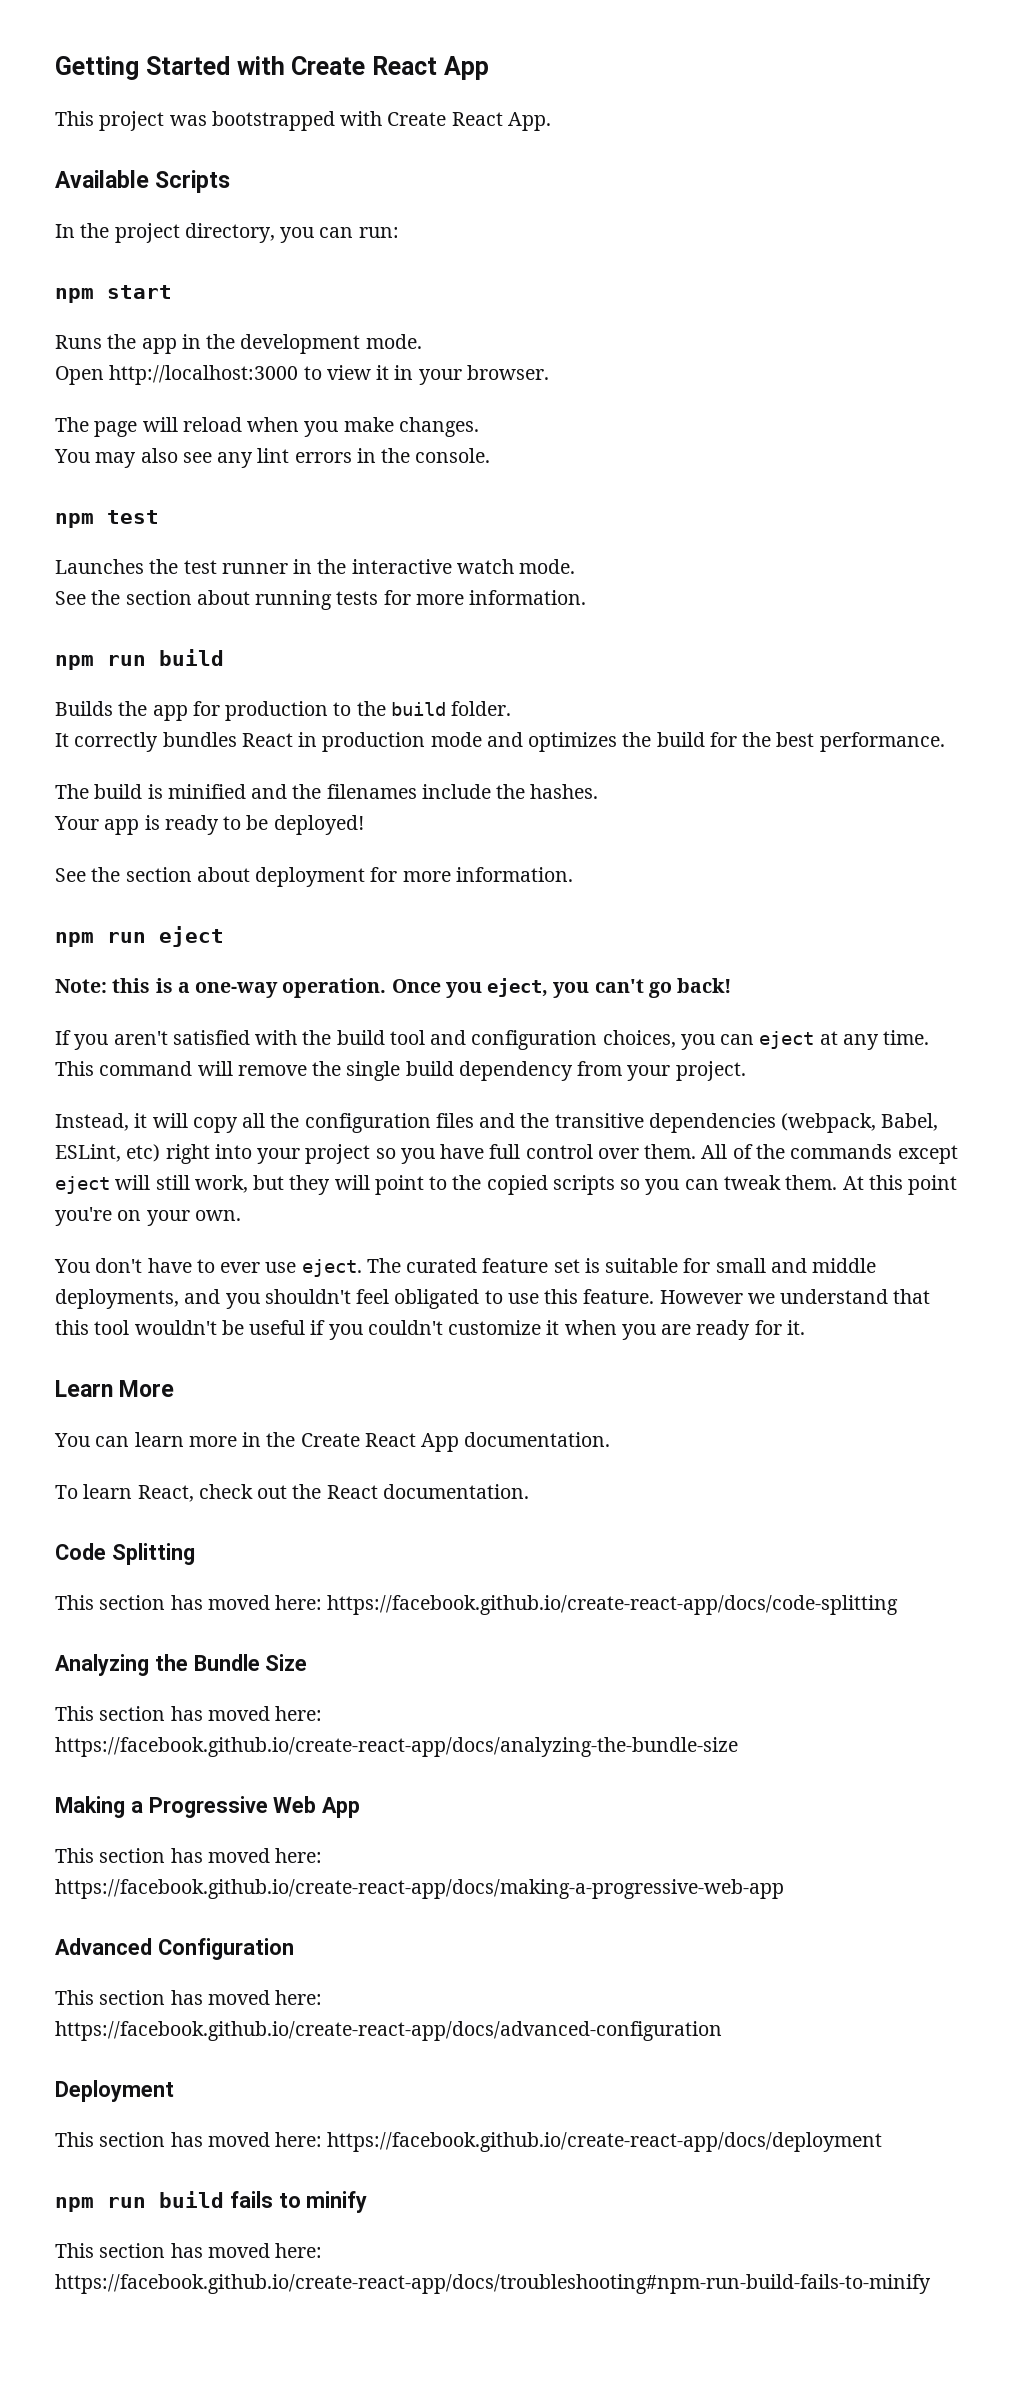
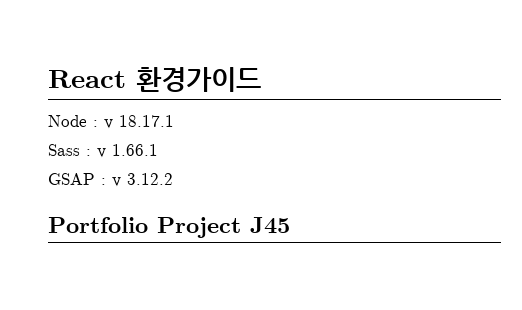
[55,56,489,80] [55,111,551,131] [55,170,231,193] [55,223,399,243] [55,285,172,303] [55,334,422,354] [55,365,549,385] [55,417,479,437] [54,448,491,468] [55,510,159,528] [55,559,576,574] [55,590,587,610] [55,649,224,670] [55,701,512,721] [55,732,945,752] [55,784,599,799] [54,815,364,835] [55,867,573,887] [55,926,224,947] [55,978,732,998] [55,1030,930,1050] [55,1061,746,1081] [55,1113,939,1133] [55,1144,958,1164] [55,1175,958,1195] [55,1207,241,1226] [54,1258,877,1277] [55,1289,931,1309] [55,1320,805,1340] [55,1380,175,1397] [54,1432,611,1452] [55,1484,529,1502] [55,1543,195,1565] [55,1595,899,1615] [55,1654,308,1676] [55,1706,323,1721] [55,1737,738,1757] [55,1796,361,1818] [55,1848,323,1863] [55,1879,784,1899] [55,1938,294,1960] [55,1990,323,2005] [55,2021,722,2041] [55,2080,174,2102] [55,2132,883,2152] [55,2191,368,2213] [55,2243,323,2258] [55,2274,931,2294] Getting Started with Create React App // This project was bootstrapped with Create React App. // Available Scripts // In the project directory, you can run: // npm start // Runs the app in the development mode. // Open http://localhost:3000 to view it in your browser. // The page will reload when you make changes. // You may also see any lint errors in the console. // npm test // Launches the test runner in the interactive watch mode. // See the section about running tests for more information. // npm run build // Builds the app for production to the build folder. // It correctly bundles React in production mode and optimizes the build for the best performance. // The build is minified and the filenames include the hashes. // Your app is ready to be deployed! // See the section about deployment for more information. // npm run eject // Note: this is a one-way operation. Once you eject, you can't go back! // If you aren't satisfied with the build tool and configuration choices, you can eject at any time. This command will remove the single build dependency from your project. // Instead, it will copy all the configuration files and the transitive dependencies (webpack, Babel, ESLint, etc) right into your project so you have full control over them. All of the commands except eject will still work, but they will point to the copied scripts so you can tweak them. At this point you're on your own. // You don't have to ever use eject. The curated feature set is suitable for small and middle deployments, and you shouldn't feel obligated to use this feature. However we understand that this tool wouldn't be useful if you couldn't customize it when you are ready for it. // Learn More // You can learn more in the Create React App documentation. // To learn React, check out the React documentation. // Code Splitting // This section has moved here: https://facebook.github.io/create-react-app/docs/code-splitting // Analyzing the Bundle Size // This section has moved here: https://facebook.github.io/create-react-app/docs/analyzing-the-bundle-size // Making a Progressive Web App // This section has moved here: https://facebook.github.io/create-react-app/docs/making-a-progressive-web-app // Advanced Configuration // This section has moved here: https://facebook.github.io/create-react-app/docs/advanced-configuration // Deployment // This section has moved here: https://facebook.github.io/create-react-app/docs/deployment // npm run build fails to minify // This section has moved here: https://facebook.github.io/create-react-app/docs/troubleshooting#npm-run-build-fails-to-minify -> [48,67,261,92] [48,115,174,129] [48,144,158,158] [48,173,173,187] [48,217,290,238] React 환경가이드 // Node : v 18.17.1 // Sass : v 1.66.1 // GSAP : v 3.12.2 // Portfolio Project J45

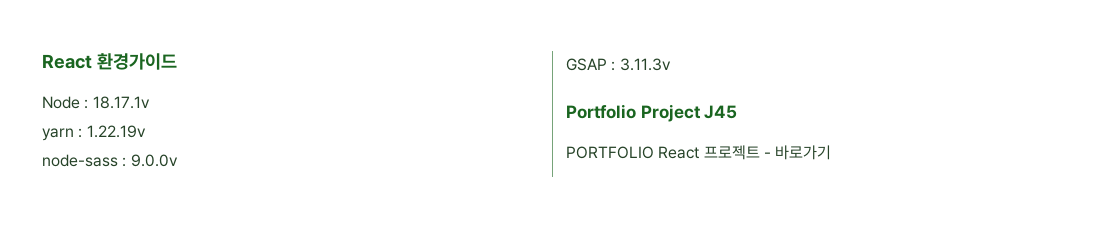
[104,115,174,129] [48,144,158,158] v 18.17.1 // Sass : v 1.66.1 -> [92,96,150,109] [42,125,146,141] [42,154,178,167] 18.17.1v // yarn : 1.22.19v // node-sass : 9.0.0v
[112,173,173,187] v 3.12.2 -> [619,58,671,71] 3.11.3v
(290, 225) none -> [566,145,832,160] // PORTFOLIO React 프로젝트 - 바로가기

